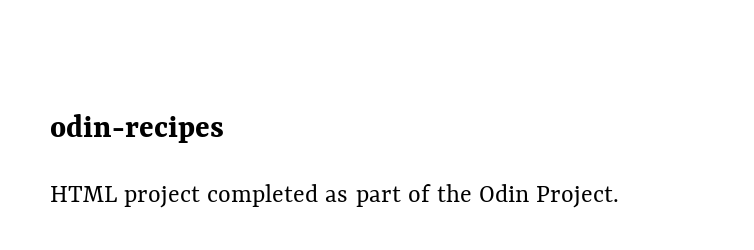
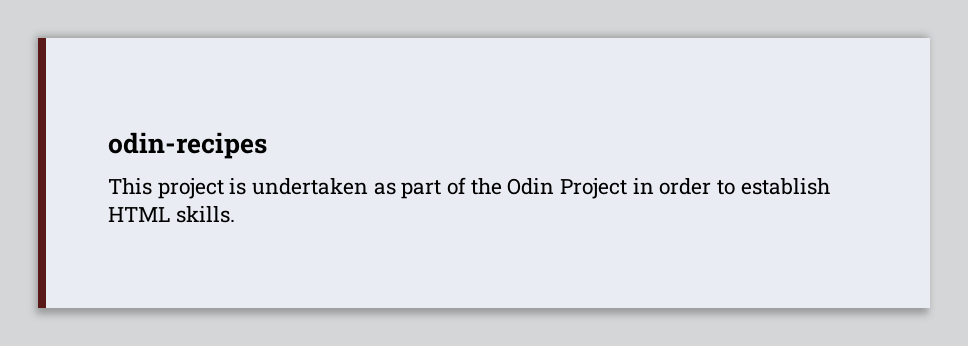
[50,184,319,208] HTML project completed -> [108,178,369,199] This project is undertaken
[536,186,620,208] Project. -> [560,178,830,199] [108,206,235,223] Project in order to establish HTML skills.

